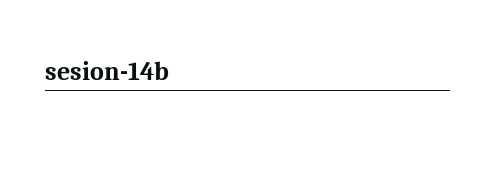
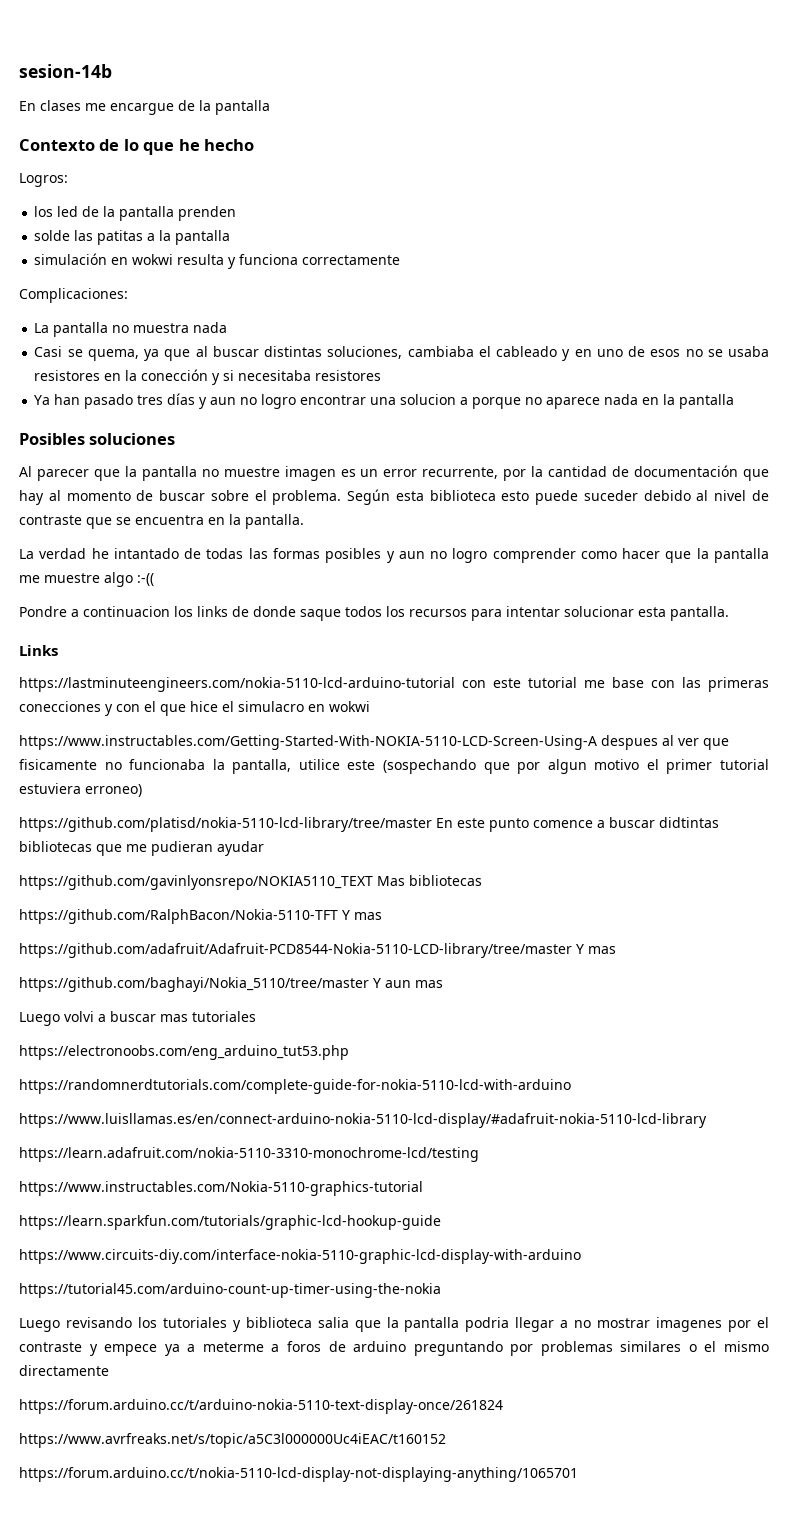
(169, 70) none -> [19,100,270,115] [19,139,255,155] [19,173,68,187] [34,206,237,221] [34,230,231,245] [34,253,401,269] [19,288,128,303] [34,322,228,337] [34,346,769,361] [34,369,382,385] [34,393,735,409] [19,433,176,445] [19,465,770,481] [19,489,769,505] [19,514,304,529] [19,548,770,563] [19,572,154,587] [19,606,729,621] [19,645,58,656] [19,677,769,692] [19,701,370,716] [19,735,729,750] [19,759,769,774] [19,783,142,797] [19,817,719,832] [19,841,264,856] [19,875,482,890] [19,909,382,924] [19,943,616,958] [19,977,443,992] [19,1011,256,1026] [19,1045,349,1060] [19,1079,571,1094] [19,1113,707,1128] [19,1147,479,1162] [19,1181,423,1196] [19,1215,441,1230] [19,1249,581,1264] [19,1283,441,1298] [19,1317,770,1332] [19,1341,769,1356] [19,1365,109,1376] [19,1399,503,1414] [19,1433,446,1448] [19,1467,578,1482] // En clases me encargue de la pantalla // Contexto de lo que he hecho // Logros: // los led de la pantalla prenden // solde las patitas a la pantalla // simulación en wokwi resulta y funciona correctamente // Complicaciones: // La pantalla no muestra nada // Casi se quema, ya que al buscar distintas soluciones, cambiaba el cableado y en uno de esos no se usaba resistores en la conección y si necesitaba resistores // Ya han pasado tres días y aun no logro encontrar una solucion a porque no aparece nada en la pantalla // Posibles soluciones // Al parecer que la pantalla no muestre imagen es un error recurrente, por la cantidad de documentación que hay al momento de buscar sobre el problema. Según esta biblioteca esto puede suceder debido al nivel de contraste que se encuentra en la pantalla. // La verdad he intantado de todas las formas posibles y aun no logro comprender como hacer que la pantalla me muestre algo :-(( // Pondre a continuacion los links de donde saque todos los recursos para intentar solucionar esta pantalla. // Links // https://lastminuteengineers.com/nokia-5110-lcd-arduino-tutorial con este tutorial me base con las primeras conecciones y con el que hice el simulacro en wokwi // https://www.instructables.com/Getting-Started-With-NOKIA-5110-LCD-Screen-Using-A despues al ver que fisicamente no funcionaba la pantalla, utilice este (sospechando que por algun motivo el primer tutorial estuviera erroneo) // https://github.com/platisd/nokia-5110-lcd-library/tree/master En este punto comence a buscar didtintas bibliotecas que me pudieran ayudar // https://github.com/gavinlyonsrepo/NOKIA5110_TEXT Mas bibliotecas // https://github.com/RalphBacon/Nokia-5110-TFT Y mas // https://github.com/adafruit/Adafruit-PCD8544-Nokia-5110-LCD-library/tree/master Y mas // https://github.com/baghayi/Nokia_5110/tree/master Y aun mas // Luego volvi a buscar mas tutoriales // https://electronoobs.com/eng_arduino_tut53.php // https://randomnerdtutorials.com/complete-guide-for-nokia-5110-lcd-with-arduino // https://www.luisllamas.es/en/connect-arduino-nokia-5110-lcd-display/#adafruit-nokia-5110-lcd-library // https://learn.adafruit.com/nokia-5110-3310-monochrome-lcd/testing // https://www.instructables.com/Nokia-5110-graphics-tutorial // https://learn.sparkfun.com/tutorials/graphic-lcd-hookup-guide // https://www.circuits-diy.com/interface-nokia-5110-graphic-lcd-display-with-arduino // https://tutorial45.com/arduino-count-up-timer-using-the-nokia // Luego revisando los tutoriales y biblioteca salia que la pantalla podria llegar a no mostrar imagenes por el contraste y empece ya a meterme a foros de arduino preguntando por problemas similares o el mismo directamente // https://forum.arduino.cc/t/arduino-nokia-5110-text-display-once/261824 // https://www.avrfreaks.net/s/topic/a5C3l000000Uc4iEAC/t160152 // https://forum.arduino.cc/t/nokia-5110-lcd-display-not-displaying-anything/1065701

